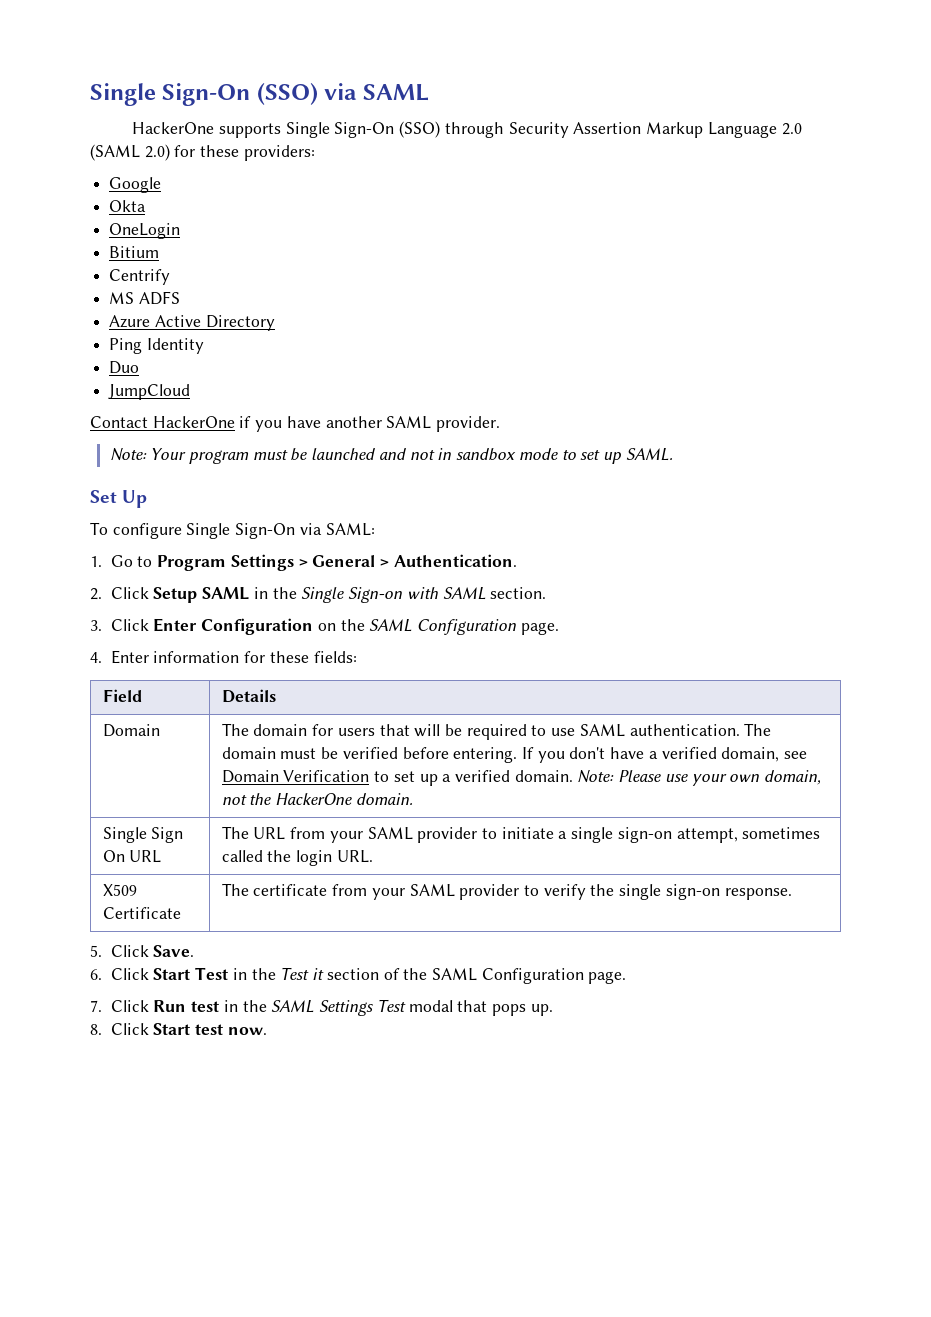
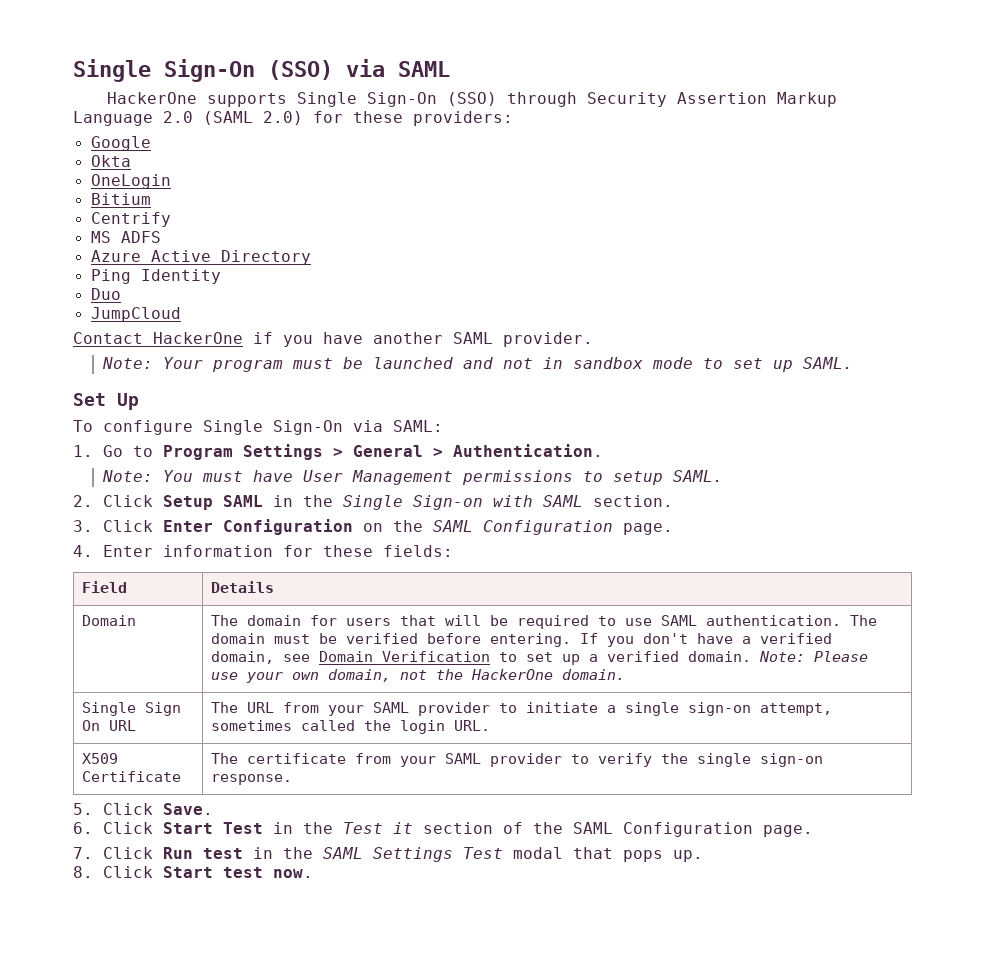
(517, 560) none -> [102,470,724,485] // Note: You must have User Management permissions to setup SAML.

